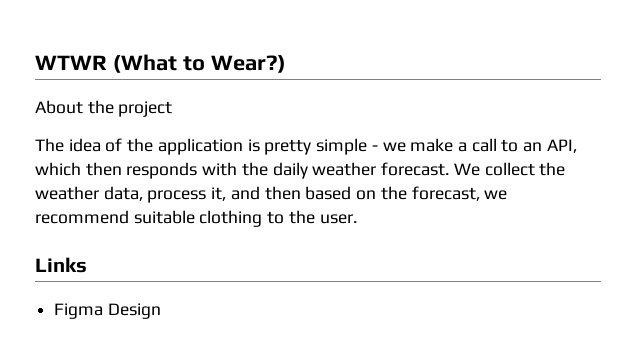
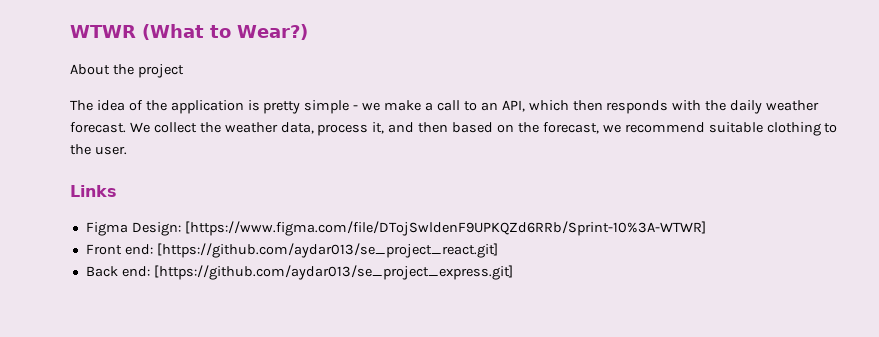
[107,303,161,319] Design -> [131,221,706,236] [85,243,498,258] [85,265,513,280] Design: [https://www.figma.com/file/DTojSwldenF9UPKQZd6RRb/Sprint-10%3A-WTWR] // Front end: [https://github.com/aydar013/se_project_react.git] // Back end: [https://github.com/aydar013/se_project_express.git]

